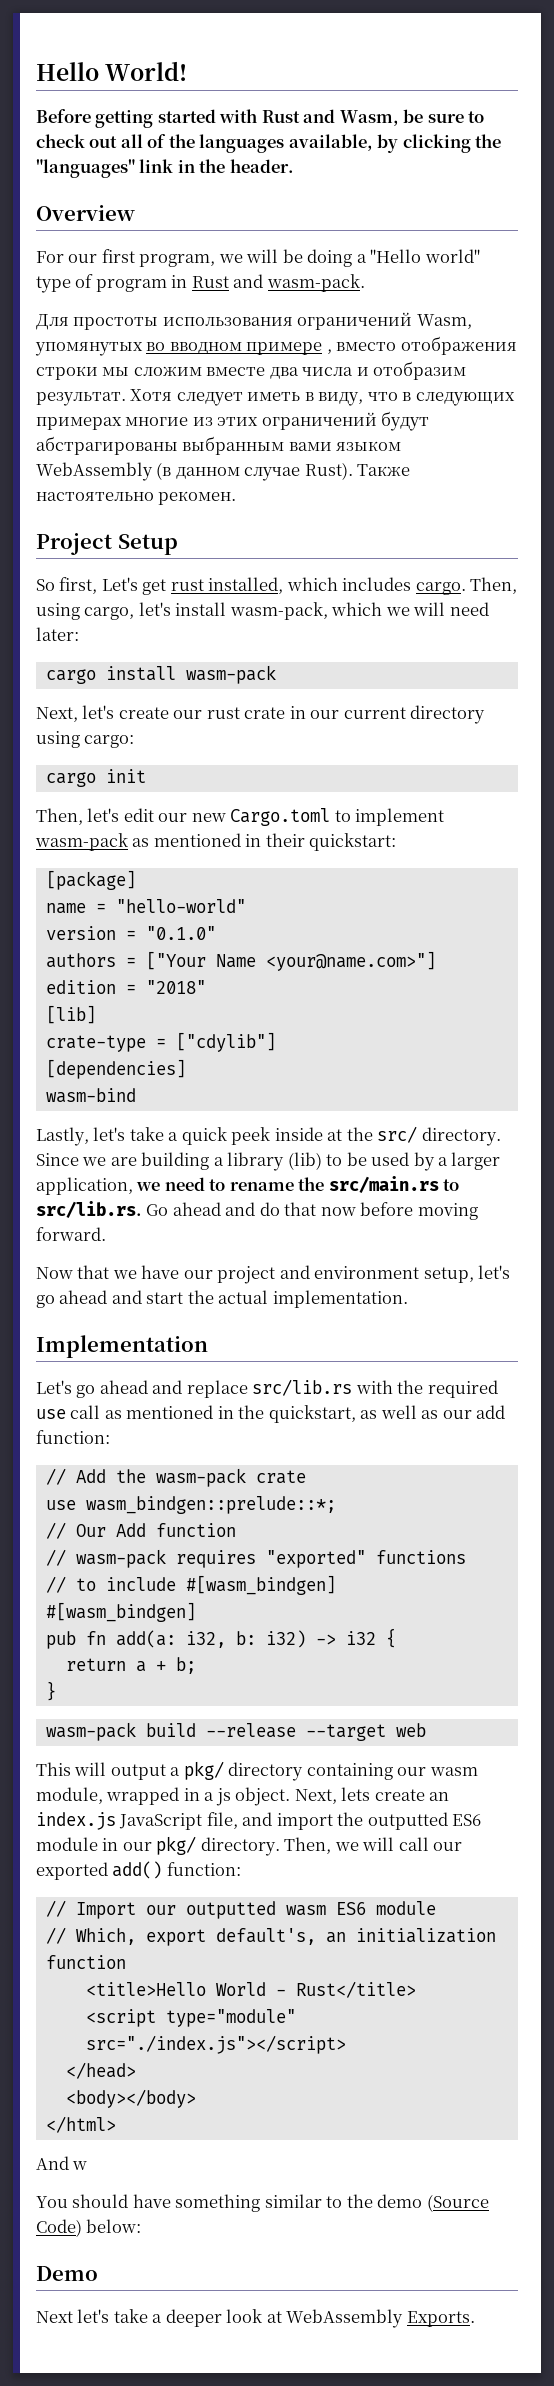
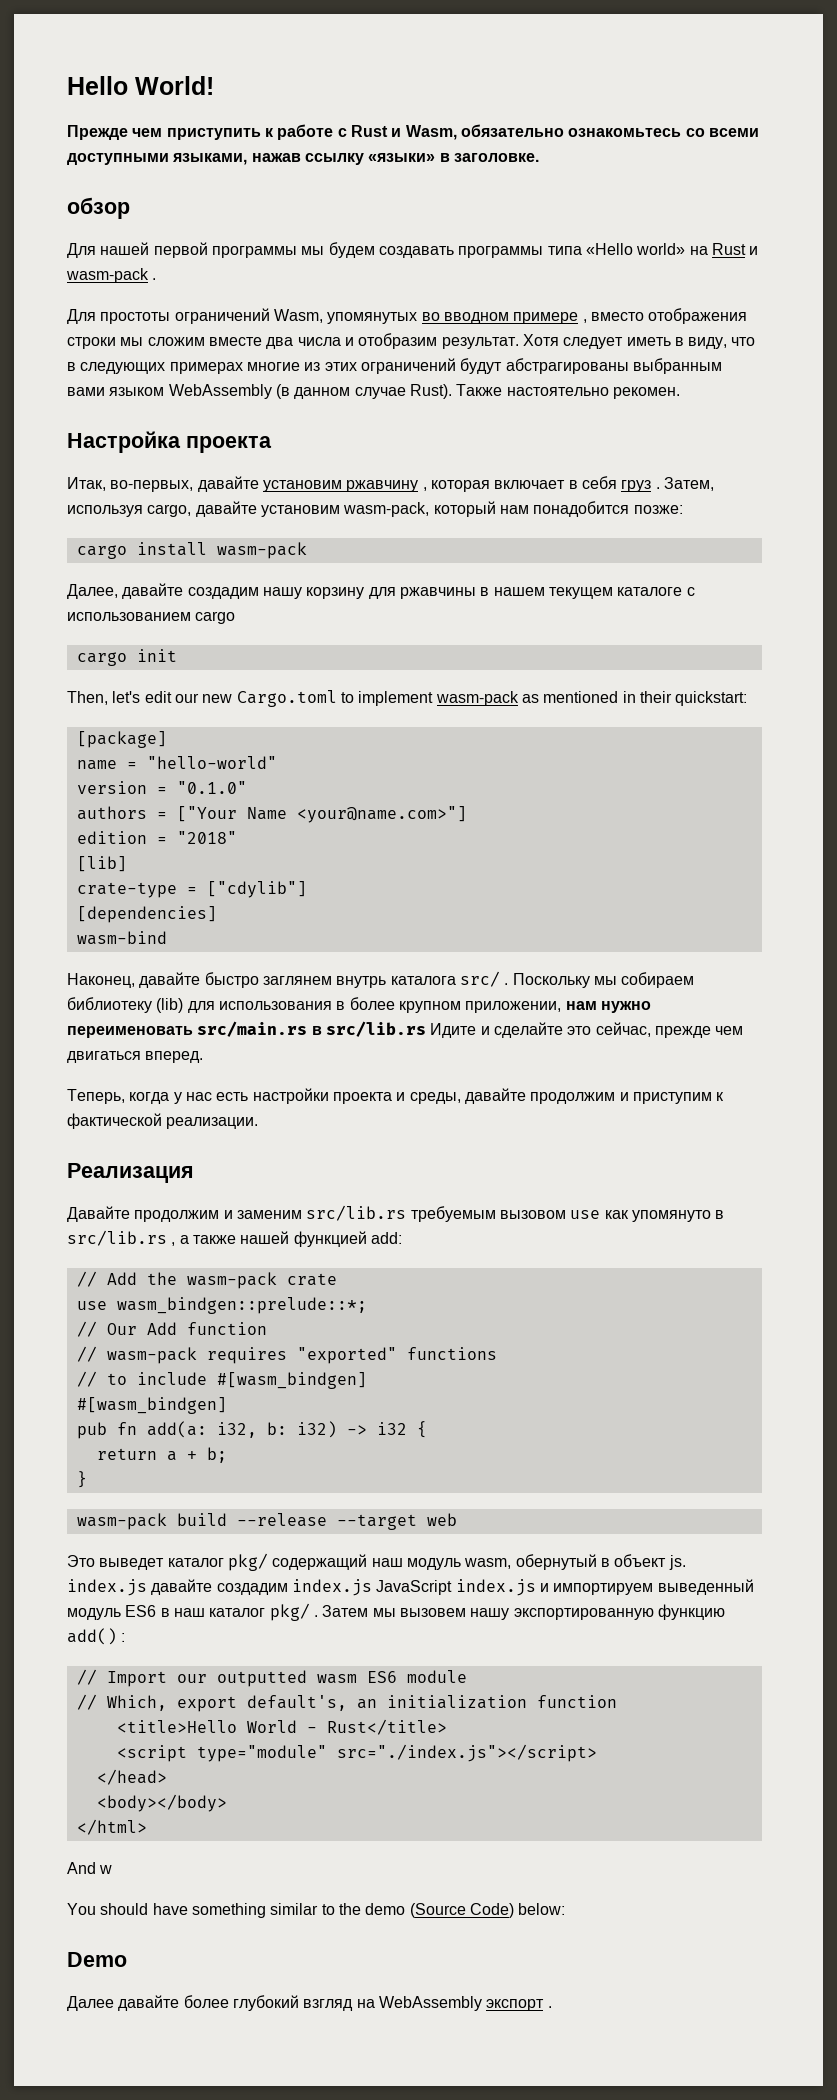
[36,109,485,128] [36,134,502,153] [36,159,294,178] [36,205,135,221] [36,249,480,267] [36,274,365,293] Before getting started with Rust and Wasm, be sure to check out all of the languages available, by clicking the "languages" link in the header. // Overview // For our first program, we will be doing a "Hello world" type of program in Rust and wasm-pack. -> [67,124,759,140] [67,153,539,165] [67,197,130,219] [67,242,759,258] [66,268,157,283] Прежде чем приступить к работе с Rust и Wasm, обязательно ознакомьтесь со всеми доступными языками, нажав ссылку «языки» в заголовке. // обзор // Для нашей первой программы мы будем создавать программы типа «Hello world» на Rust и wasm-pack .
[162,317,293,326] использования -> (171, 318) none
[36,533,178,555] [36,577,518,595] [36,602,489,620] [36,627,79,641] [45,665,276,684] [36,705,486,724] [36,731,135,748] Project Setup // So first, Let's get rust installed, which includes cargo. Then, using cargo, let's install wasm-pack, which we will need later: // cargo install wasm-pack // Next, let's create our rust crate in our current directory using cargo: -> [67,431,272,453] [67,476,714,492] [67,501,683,517] [76,542,307,559] [67,583,695,599] [67,611,236,624] Настройка проекта // Итак, во-первых, давайте установим ржавчину , которая включает в себя груз . Затем, используя cargo, давайте установим wasm-pack, который нам понадобится позже: // cargo install wasm-pack // Далее, давайте создадим нашу корзину для ржавчины в нашем текущем каталоге с использованием cargo
[36,1126,501,1146] [36,1152,501,1171] [36,1176,460,1195] [36,1201,478,1220] [36,1227,106,1241] [36,1265,511,1284] [36,1290,408,1308] [36,1335,208,1358] [36,1379,498,1398] [36,1405,506,1423] [36,1430,110,1444] Lastly, let's take a quick peek inside at the src/ directory. Since we are building a library (lib) to be used by a larger application, we need to rename the src/main.rs to src/lib.rs. Go ahead and do that now before moving forward. // Now that we have our project and environment setup, let's go ahead and start the actual implementation. // Implementation // Let's go ahead and replace src/lib.rs with the required use call as mentioned in the quickstart, as well as our add function: -> [67,971,695,988] [67,997,651,1013] [67,1021,744,1038] [67,1051,204,1063] [67,1088,725,1104] [67,1113,259,1129] [67,1163,194,1183] [67,1205,725,1222] [67,1230,402,1247] Наконец, давайте быстро заглянем внутрь каталога src/ . Поскольку мы собираем библиотеку (lib) для использования в более крупном приложении, нам нужно переименовать src/main.rs в src/lib.rs Идите и сделайте это сейчас, прежде чем двигаться вперед. // Теперь, когда у нас есть настройки проекта и среды, давайте продолжим и приступим к фактической реализации. // Реализация // Давайте продолжим и заменим src/lib.rs требуемым вызовом use как упомянуто в src/lib.rs , а также нашей функцией add:
[36,1761,478,1781] [36,1787,450,1806] [36,1812,482,1830] [36,1836,463,1856] [36,1861,241,1880] This will output a pkg/ directory containing our wasm module, wrapped in a js object. Next, lets create an index.js JavaScript file, and import the outputted ES6 module in our pkg/ directory. Then, we will call our exported add() function: -> [67,1553,686,1571] [67,1579,754,1596] [67,1603,725,1621] [67,1628,126,1645] Это выведет каталог pkg/ содержащий наш модуль wasm, обернутый в объект js. index.js давайте создадим index.js JavaScript index.js и импортируем выведенный модуль ES6 в наш каталог pkg/ . Затем мы вызовем нашу экспортированную функцию add() :
[36,2309,475,2328] Next let's take a deeper look at WebAssembly Exports. -> [67,1995,552,2011] Далее давайте более глубокий взгляд на WebAssembly экспорт .

